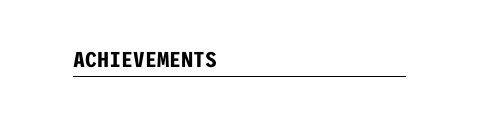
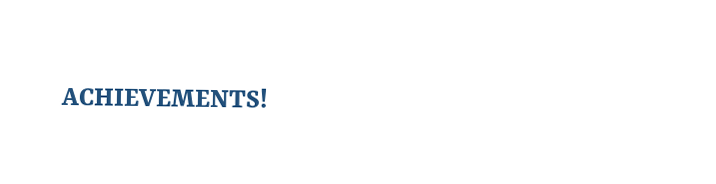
[73,51,217,68] ACHIEVEMENTS -> [60,85,269,108] ACHIEVEMENTS!

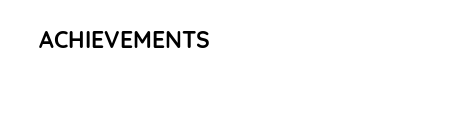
[60,85,269,108] ACHIEVEMENTS! -> [39,30,210,48] ACHIEVEMENTS

